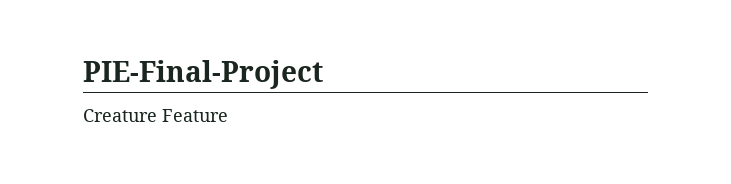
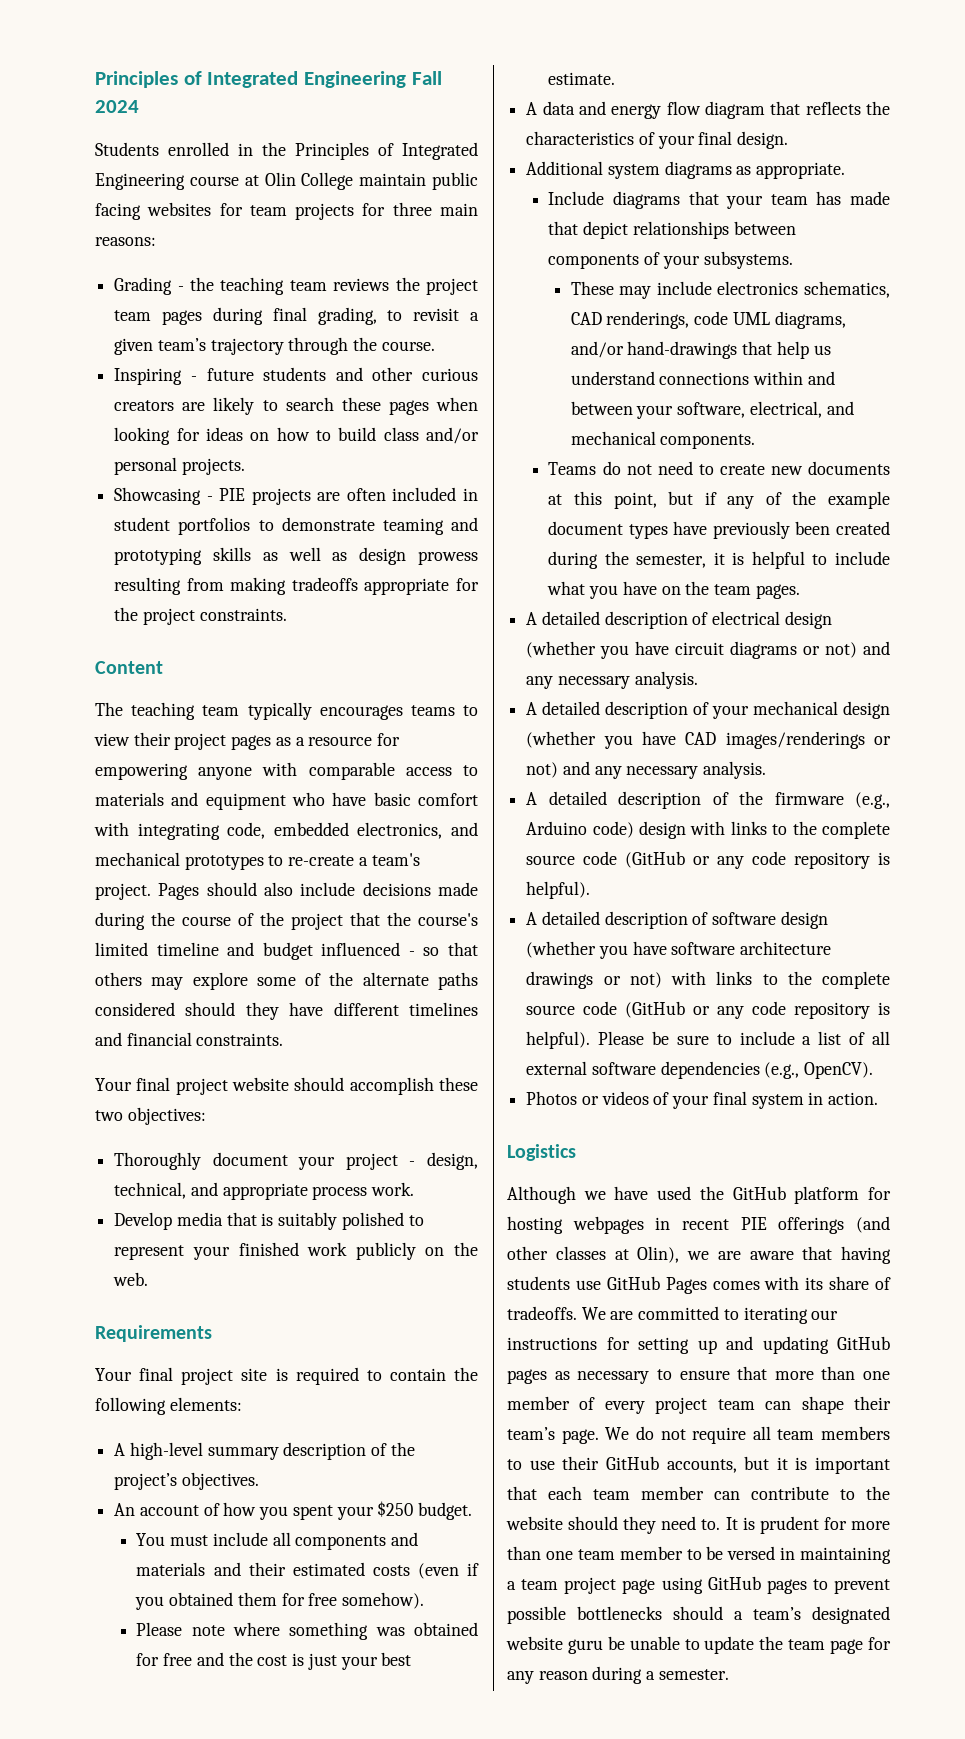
[83,60,323,89] [83,109,228,122] PIE-Final-Project // Creature Feature -> [95,71,442,88] [95,100,139,113] [95,142,478,160] [95,172,478,190] [95,202,478,220] [95,237,156,246] [114,277,478,295] [114,307,479,325] [114,337,435,355] [114,367,478,385] [114,397,478,415] [114,427,479,445] [114,457,245,475] [114,487,478,505] [114,517,478,535] [114,547,478,565] [114,577,480,595] [114,607,287,625] [95,661,163,674] [95,702,479,720] [94,732,401,750] [95,762,478,780] [95,792,478,810] [94,822,478,840] [95,852,420,870] [95,882,478,900] [95,912,478,930] [95,942,478,960] [95,972,478,990] [95,1002,478,1020] [95,1032,284,1046] [95,1077,478,1095] [95,1107,206,1125] [114,1152,479,1170] [114,1182,415,1200] [114,1212,424,1230] [114,1242,478,1260] [113,1272,149,1286] [95,1325,212,1342] [95,1367,478,1385] [95,1397,242,1415] [114,1442,415,1460] [114,1472,259,1490] [114,1501,473,1520] [136,1532,419,1550] [136,1562,479,1579] [135,1592,425,1610] [136,1622,478,1640] [136,1652,412,1670] [548,72,616,85] [526,101,890,119] [526,131,789,149] [526,161,846,179] [548,191,890,209] [548,221,796,239] [548,251,793,269] [570,281,890,299] [570,311,846,329] [570,341,831,359] [570,371,835,385] [570,401,854,419] [570,431,756,449] [548,461,890,475] [548,491,890,509] [548,521,890,539] [548,551,890,569] [547,581,800,599] [526,611,832,629] [526,641,890,659] [526,671,698,689] [526,701,890,719] [526,731,891,749] [526,761,767,779] [526,791,890,809] [526,821,890,839] [526,851,890,869] [526,881,591,899] [526,911,828,929] [526,941,832,959] [526,971,890,989] [526,1001,890,1019] [526,1031,890,1049] [526,1061,874,1079] [526,1091,879,1109] [507,1144,576,1161] [507,1186,891,1204] [507,1216,890,1234] [507,1246,891,1264] [507,1276,891,1294] [507,1306,839,1324] [507,1336,890,1354] [507,1366,890,1384] [507,1396,891,1414] [507,1426,890,1444] [507,1456,890,1474] [507,1486,890,1500] [506,1516,890,1534] [507,1546,891,1564] [507,1576,890,1594] [507,1606,890,1624] [506,1636,891,1654] [507,1666,729,1684] Principles of Integrated Engineering Fall 2024 // Students enrolled in the Principles of Integrated Engineering course at Olin College maintain public facing websites for team projects for three main reasons: // Grading - the teaching team reviews the project team pages during final grading, to revisit a given team’s trajectory through the course. // Inspiring - future students and other curious creators are likely to search these pages when looking for ideas on how to build class and/or personal projects. // Showcasing - PIE projects are often included in student portfolios to demonstrate teaming and prototyping skills as well as design prowess resulting from making tradeoffs appropriate for the project constraints. // Content // The teaching team typically encourages teams to view their project pages as a resource for empowering anyone with comparable access to materials and equipment who have basic comfort with integrating code, embedded electronics, and mechanical prototypes to re-create a team's project. Pages should also include decisions made during the course of the project that the course's limited timeline and budget influenced - so that others may explore some of the alternate paths considered should they have different timelines and financial constraints. // Your final project website should accomplish these two objectives: // Thoroughly document your project - design, technical, and appropriate process work. // Develop media that is suitably polished to represent your finished work publicly on the web. // Requirements // Your final project site is required to contain the following elements: // A high-level summary description of the project’s objectives. // An account of how you spent your $250 budget. // You must include all components and materials and their estimated costs (even if you obtained them for free somehow). // Please note where something was obtained for free and the cost is just your best estimate. // A data and energy flow diagram that reflects the characteristics of your final design. // Additional system diagrams as appropriate. // Include diagrams that your team has made that depict relationships between components of your subsystems. // These may include electronics schematics, CAD renderings, code UML diagrams, and/or hand-drawings that help us understand connections within and between your software, electrical, and mechanical components. // Teams do not need to create new documents at this point, but if any of the example document types have previously been created during the semester, it is helpful to include what you have on the team pages. // A detailed description of electrical design (whether you have circuit diagrams or not) and any necessary analysis. // A detailed description of your mechanical design (whether you have CAD images/renderings or not) and any necessary analysis. // A detailed description of the firmware (e.g., Arduino code) design with links to the complete source code (GitHub or any code repository is helpful). // A detailed description of software design (whether you have software architecture drawings or not) with links to the complete source code (GitHub or any code repository is helpful). Please be sure to include a list of all external software dependencies (e.g., OpenCV). // Photos or videos of your final system in action. // Logistics // Although we have used the GitHub platform for hosting webpages in recent PIE offerings (and other classes at Olin), we are aware that having students use GitHub Pages comes with its share of tradeoffs. We are committed to iterating our instructions for setting up and updating GitHub pages as necessary to ensure that more than one member of every project team can shape their team’s page. We do not require all team members to use their GitHub accounts, but it is important that each team member can contribute to the website should they need to. It is prudent for more than one team member to be versed in maintaining a team project page using GitHub pages to prevent possible bottlenecks should a team’s designated website guru be unable to update the team page for any reason during a semester.

